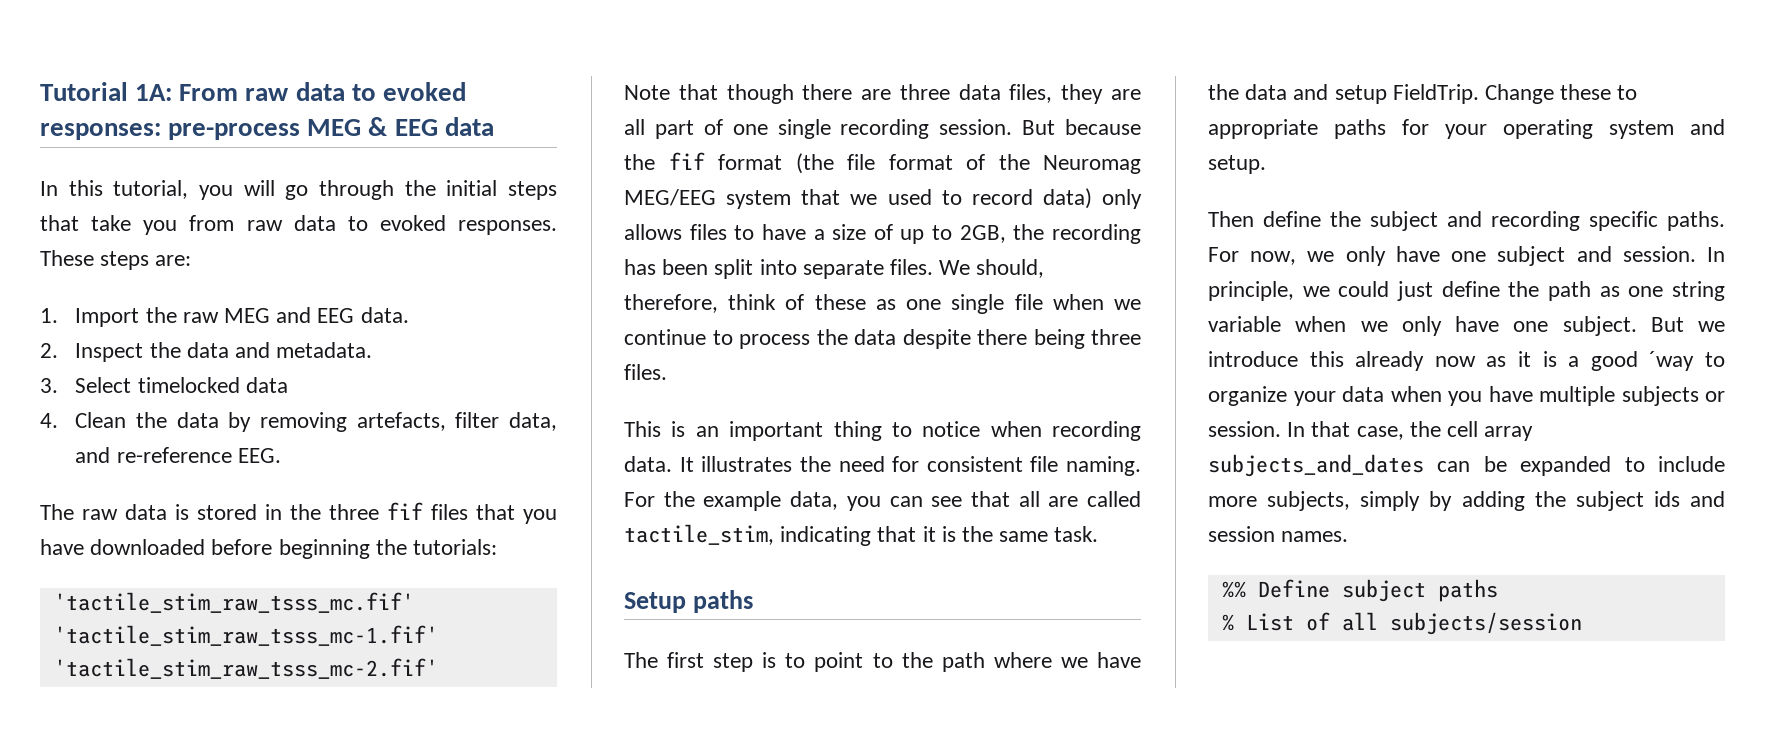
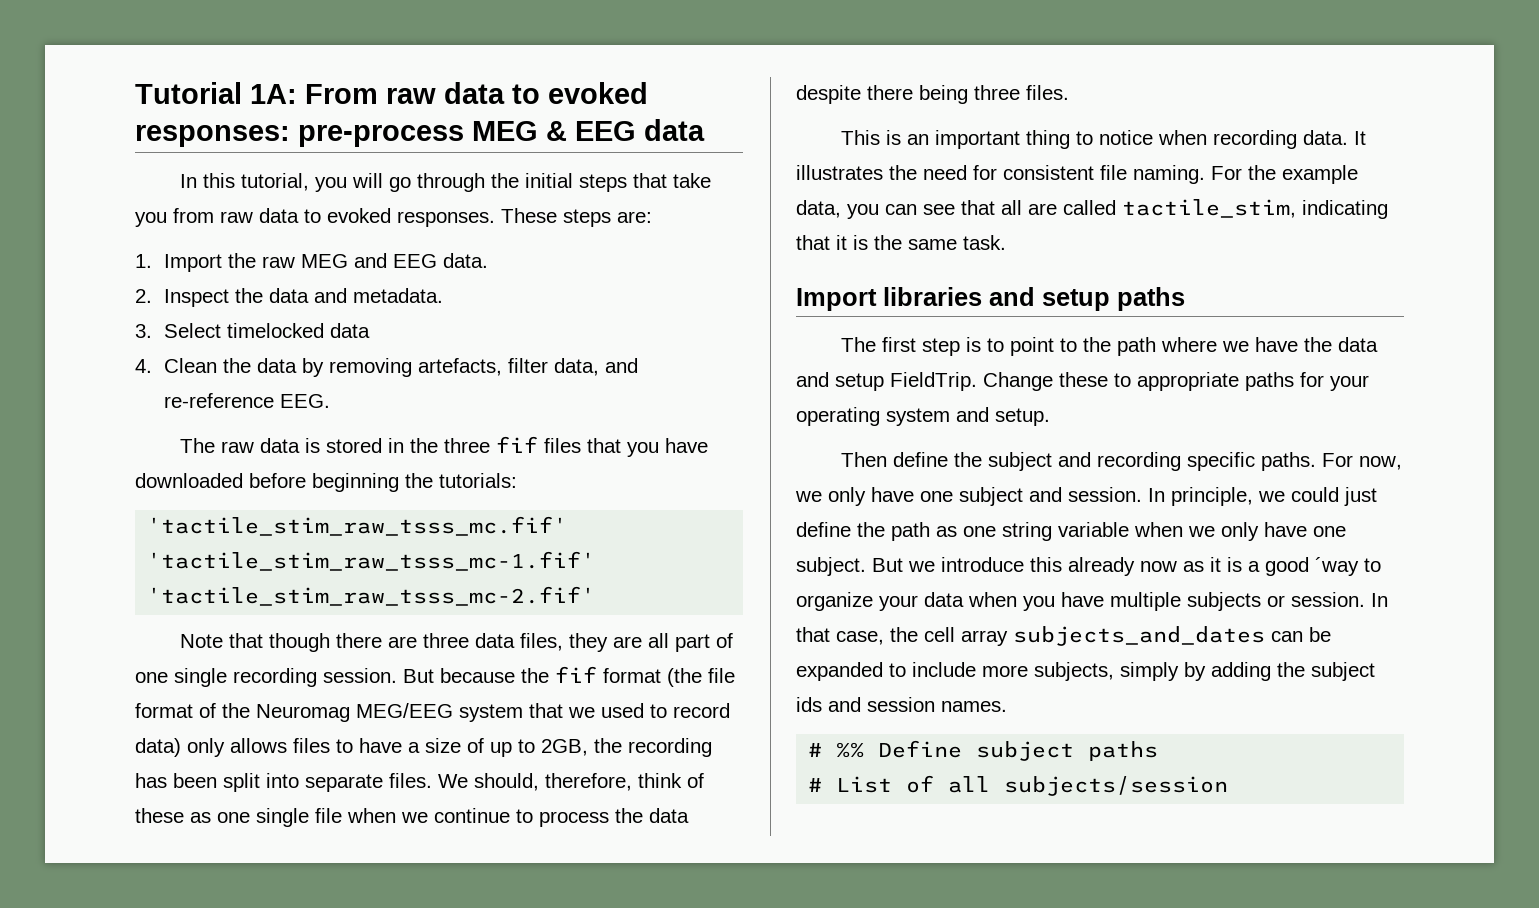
[624,592,686,613] Setup -> [796,287,1110,311] Import libraries and setup
(1349, 536) none -> [808,743,823,757] #
[1221,614,1234,631] % -> [808,778,823,792] #

